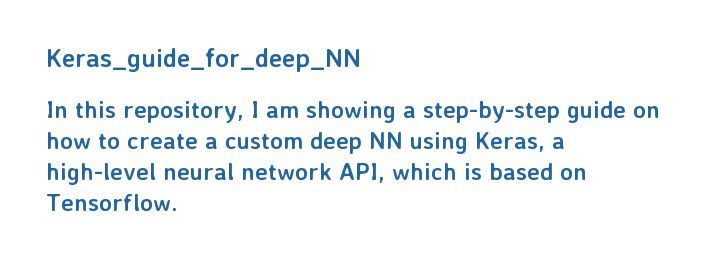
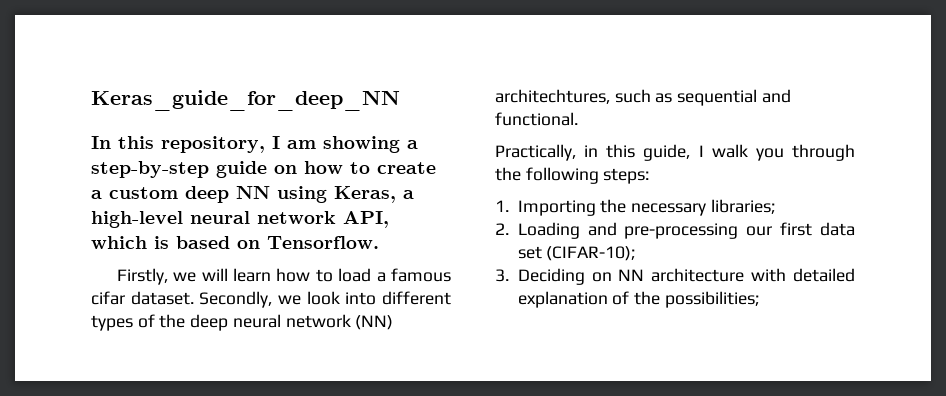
(178, 202) none -> [116,268,451,285] [91,291,452,308] [91,314,394,331] [495,89,791,106] [495,112,578,126] [495,144,855,161] [495,167,650,184] [495,199,775,216] [495,222,855,239] [517,246,636,261] [495,268,855,285] [517,291,759,308] // Firstly, we will learn how to load a famous cifar dataset. Secondly, we look into different types of the deep neural network (NN) architechtures, such as sequential and functional. // Practically, in this guide, I walk you through the following steps: // 1. Importing the necessary libraries; // 2. Loading and pre-processing our first data set (CIFAR-10); // 3. Deciding on NN architecture with detailed explanation of the possibilities;

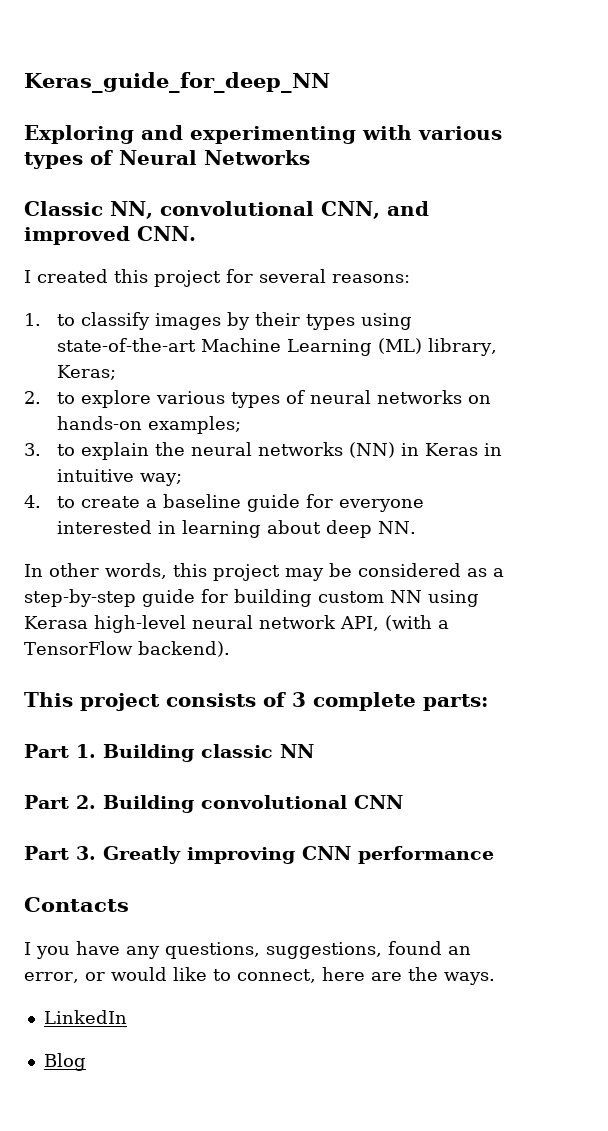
[91,136,418,153] [91,161,436,178] [91,186,414,203] [91,211,389,228] [91,236,379,249] [116,268,451,285] [91,291,452,308] [91,314,394,331] [495,89,791,106] [495,112,578,126] [495,144,855,161] [495,167,650,184] [495,199,775,216] [495,222,855,239] [517,246,636,261] [495,268,855,285] [517,291,759,308] In this repository, I am showing a step-by-step guide on how to create a custom deep NN using Keras, a high-level neural network API, which is based on Tensorflow. // Firstly, we will learn how to load a famous cifar dataset. Secondly, we look into different types of the deep neural network (NN) architechtures, such as sequential and functional. // Practically, in this guide, I walk you through the following steps: // 1. Importing the necessary libraries; // 2. Loading and pre-processing our first data set (CIFAR-10); // 3. Deciding on NN architecture with detailed explanation of the possibilities; -> [24,125,502,144] [24,150,310,169] [24,201,429,219] [24,226,196,245] [24,269,410,287] [24,312,413,330] [57,338,498,356] [57,365,117,380] [24,390,492,408] [57,416,242,434] [24,442,503,460] [57,469,183,486] [24,494,425,512] [57,520,417,538] [24,563,504,581] [24,589,479,607] [24,615,449,633] [24,641,230,657] [24,692,488,711] [24,744,314,762] [24,795,403,813] [24,846,494,864] [24,897,129,912] [24,941,471,959] [24,967,495,985] [43,1010,127,1024] [43,1053,86,1071] Exploring and experimenting with various types of Neural Networks // Classic NN, convolutional CNN, and improved CNN. // I created this project for several reasons: // 1. to classify images by their types using state-of-the-art Machine Learning (ML) library, Keras; // 2. to explore various types of neural networks on hands-on examples; // 3. to explain the neural networks (NN) in Keras in intuitive way; // 4. to create a baseline guide for everyone interested in learning about deep NN. // In other words, this project may be considered as a step-by-step guide for building custom NN using Kerasa high-level neural network API, (with a TensorFlow backend). // This project consists of 3 complete parts: // Part 1. Building classic NN // Part 2. Building convolutional CNN // Part 3. Greatly improving CNN performance // Contacts // I you have any questions, suggestions, found an error, or would like to connect, here are the ways. // LinkedIn // Blog

